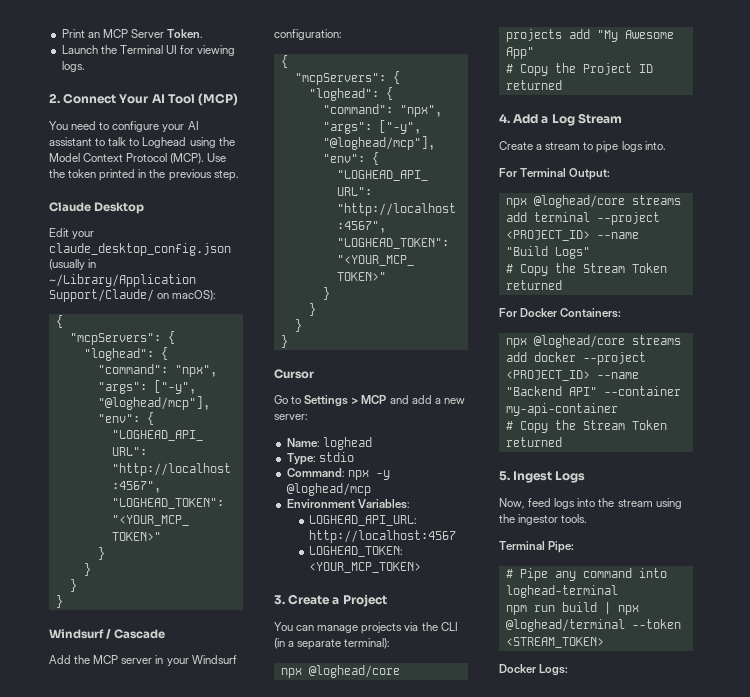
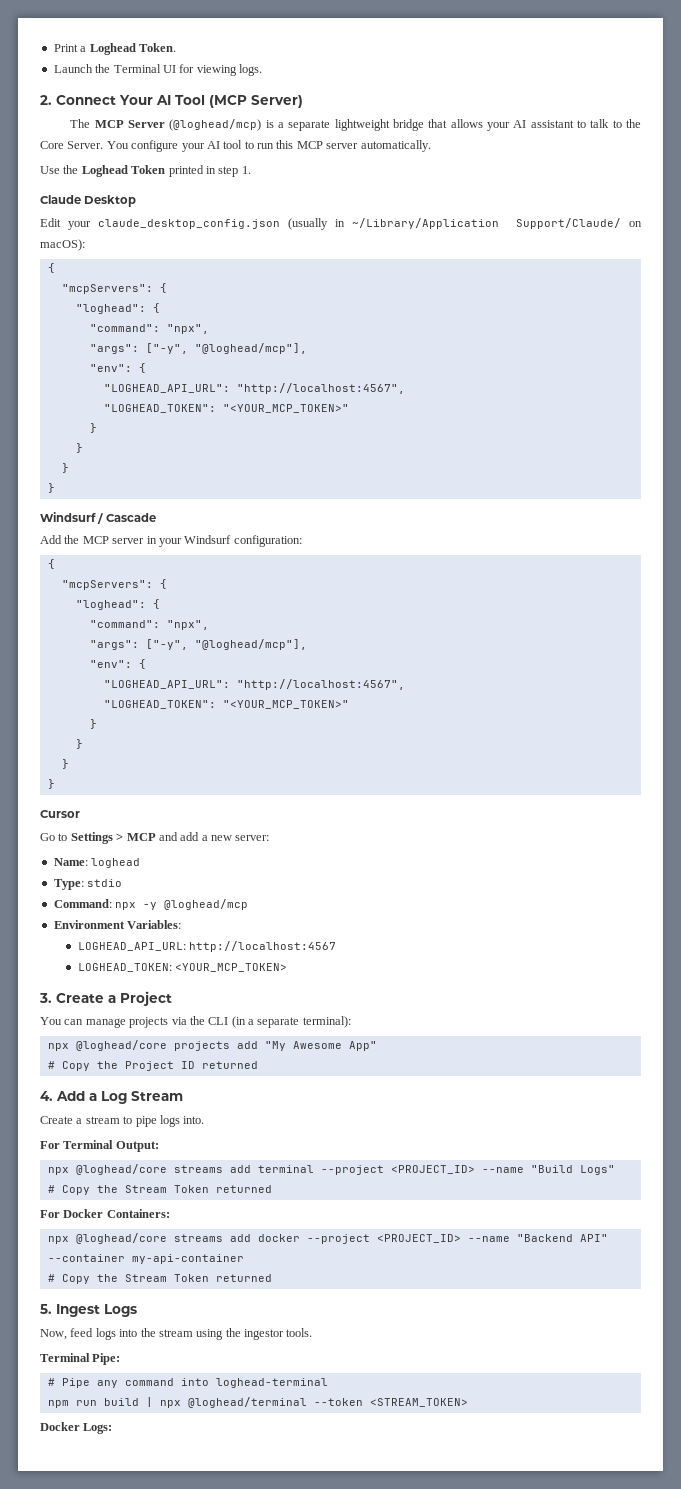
[87,29,164,38] an MCP Server -> [80,43,136,55] a Loghead
[198,93,239,106] [49,121,160,132] (MCP) // You need to configure -> [209,95,303,108] [70,119,483,131] (MCP Server) // The MCP Server (@loghead/mcp) is a separate lightweight bridge that allows
[142,137,235,148] [49,153,227,164] [49,169,239,181] Loghead using the Model Context Protocol (MCP). Use the token printed in the previous step. -> [626,119,642,128] [40,140,431,152] [40,165,251,177] the Core Server. You configure your AI tool to run this MCP server automatically. // Use the Loghead Token printed in step 1.

